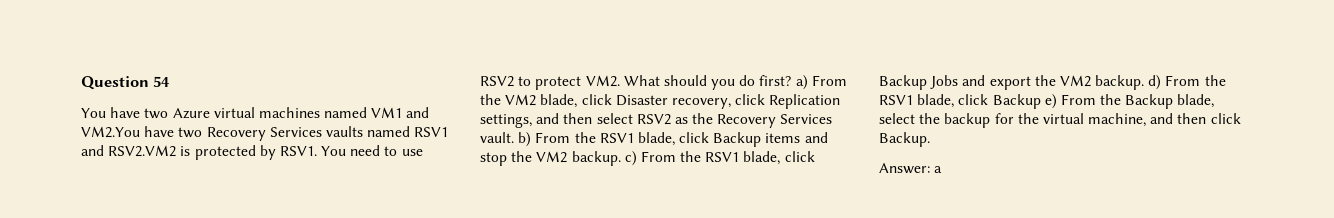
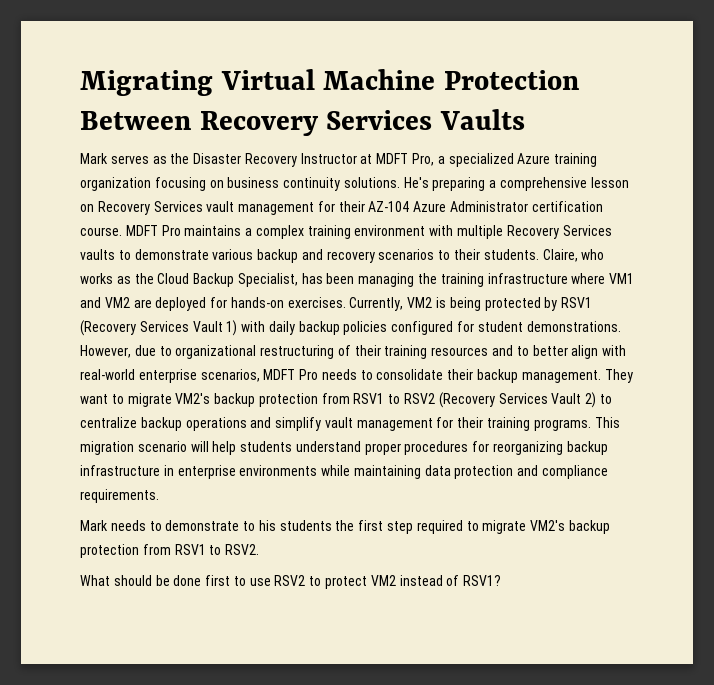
[81,76,171,90] [81,107,430,119] [81,126,449,141] [81,145,381,160] Question 54 // You have two Azure virtual machines named VM1 and VM2.You have two Recovery Services vaults named RSV1 and RSV2.VM2 is protected by RSV1. You need -> [80,69,579,96] [80,109,525,136] [80,153,598,167] [80,177,629,191] [80,201,603,215] [80,225,612,239] [80,249,605,263] [80,273,635,287] [80,297,593,311] [80,320,621,336] [80,345,627,359] [80,369,633,383] [80,392,612,408] [80,417,620,431] [80,441,608,455] [80,465,609,479] [80,489,159,503] [80,520,610,534] [80,544,260,558] [80,575,231,586] Migrating Virtual Machine Protection Between Recovery Services Vaults // Mark serves as the Disaster Recovery Instructor at MDFT Pro, a specialized Azure training organization focusing on business continuity solutions. He's preparing a comprehensive lesson on Recovery Services vault management for their AZ-104 Azure Administrator certification course. MDFT Pro maintains a complex training environment with multiple Recovery Services vaults to demonstrate various backup and recovery scenarios to their students. Claire, who works as the Cloud Backup Specialist, has been managing the training infrastructure where VM1 and VM2 are deployed for hands-on exercises. Currently, VM2 is being protected by RSV1 (Recovery Services Vault 1) with daily backup policies configured for student demonstrations. However, due to organizational restructuring of their training resources and to better align with real-world enterprise scenarios, MDFT Pro needs to consolidate their backup management. They want to migrate VM2's backup protection from RSV1 to RSV2 (Recovery Services Vault 2) to centralize backup operations and simplify vault management for their training programs. This migration scenario will help students understand proper procedures for reorganizing backup infrastructure in enterprise environments while maintaining data protection and compliance requirements. // Mark needs to demonstrate to his students the first step required to migrate VM2's backup protection from RSV1 to RSV2. // What should be done first
[585,75,847,90] [480,94,841,109] [480,113,833,128] [480,132,828,147] [480,151,815,166] [879,75,1226,90] [879,94,1215,109] [879,113,1241,128] [879,132,930,147] [879,163,943,174] VM2. What should you do first? a) From the VM2 blade, click Disaster recovery, click Replication settings, and then select RSV2 as the Recovery Services vault. b) From the RSV1 blade, click Backup items and stop the VM2 backup. c) From the RSV1 blade, click Backup Jobs and export the VM2 backup. d) From the RSV1 blade, click Backup e) From the Backup blade, select the backup for the virtual machine, and then click Backup. // Answer: a -> [370,575,502,586] VM2 instead of RSV1?

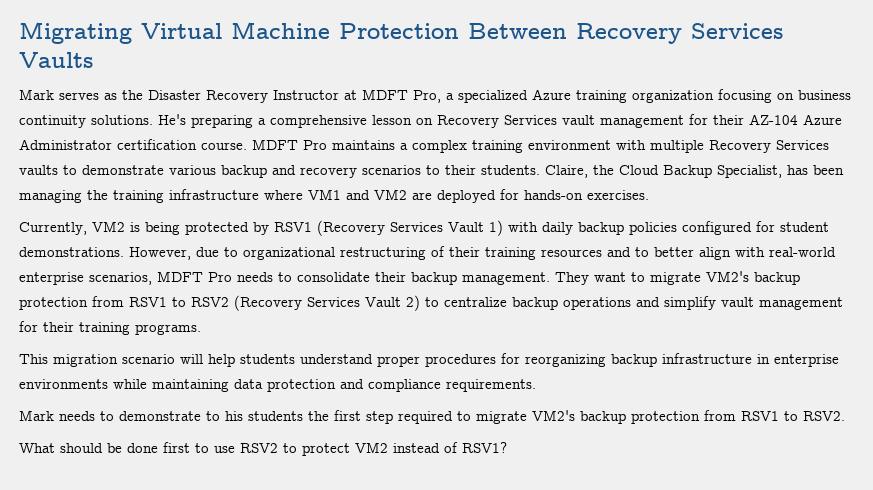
[581,249,605,260] [80,273,131,284] who works as -> (588, 171) none
(346, 302) none -> (649, 195) //
(591, 425) none -> (201, 329) //

